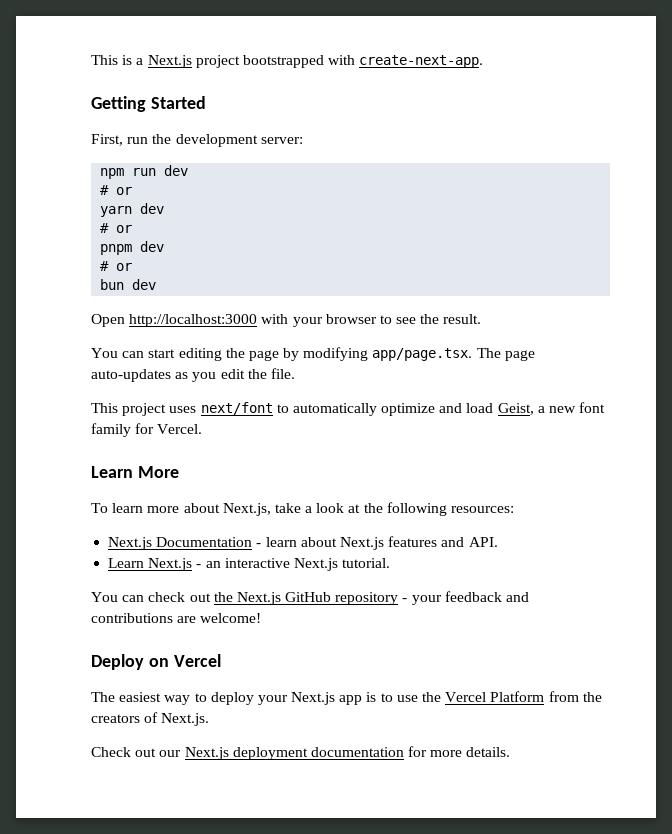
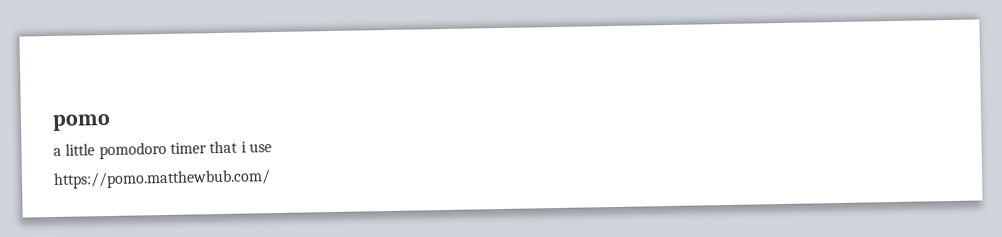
[91,55,484,68] [91,96,206,112] [91,134,303,147] [100,165,189,179] [100,185,133,195] [100,203,165,217] [100,223,133,233] [100,241,165,255] [100,261,133,271] [100,279,157,290] [91,314,482,327] [91,347,535,361] [91,368,295,382] [91,402,606,416] [91,423,203,437] [91,466,179,478] [91,502,515,516] [108,536,498,550] [108,558,391,571] [91,591,530,605] [91,613,262,623] [91,654,221,670] [91,691,602,705] [91,712,210,726] [91,746,511,760] This is a Next.js project bootstrapped with create-next-app. // Getting Started // First, run the development server: // npm run dev // # or // yarn dev // # or // pnpm dev // # or // bun dev // Open http://localhost:3000 with your browser to see the result. // You can start editing the page by modifying app/page.tsx. The page auto-updates as you edit the file. // This project uses next/font to automatically optimize and load Geist, a new font family for Vercel. // Learn More // To learn more about Next.js, take a look at the following resources: // Next.js Documentation - learn about Next.js features and API. // Learn Next.js - an interactive Next.js tutorial. // You can check out the Next.js GitHub repository - your feedback and contributions are welcome! // Deploy on Vercel // The easiest way to deploy your Next.js app is to use the Vercel Platform from the creators of Next.js. // Check out our Next.js deployment documentation for more details. -> [52,113,111,131] [53,140,272,160] [53,169,271,189] pomo // a little pomodoro timer that i use // https://pomo.matthewbub.com/

